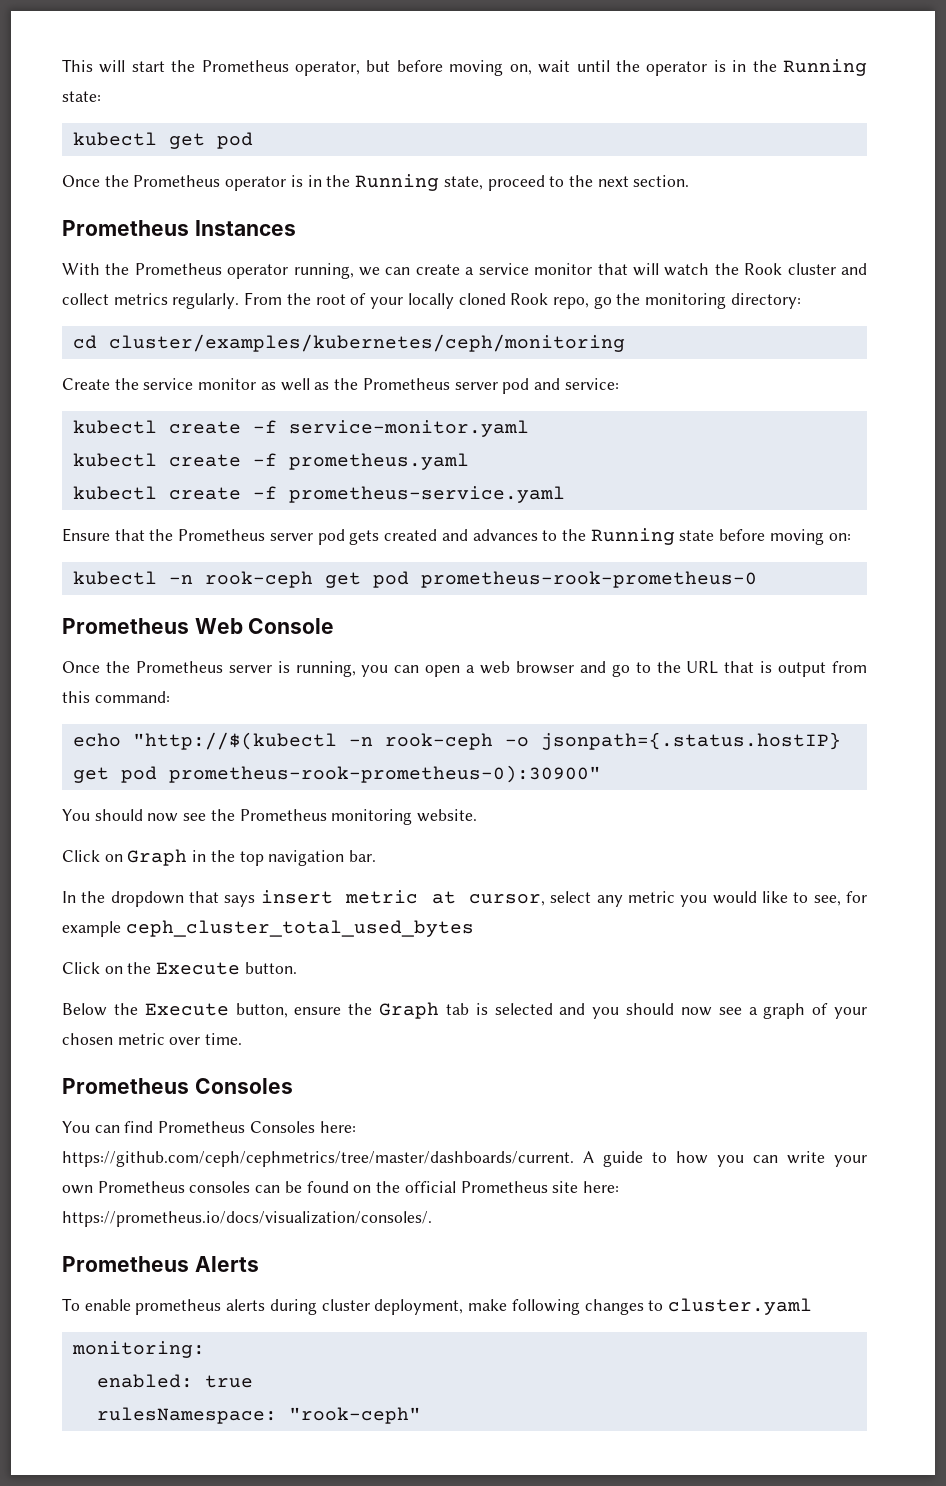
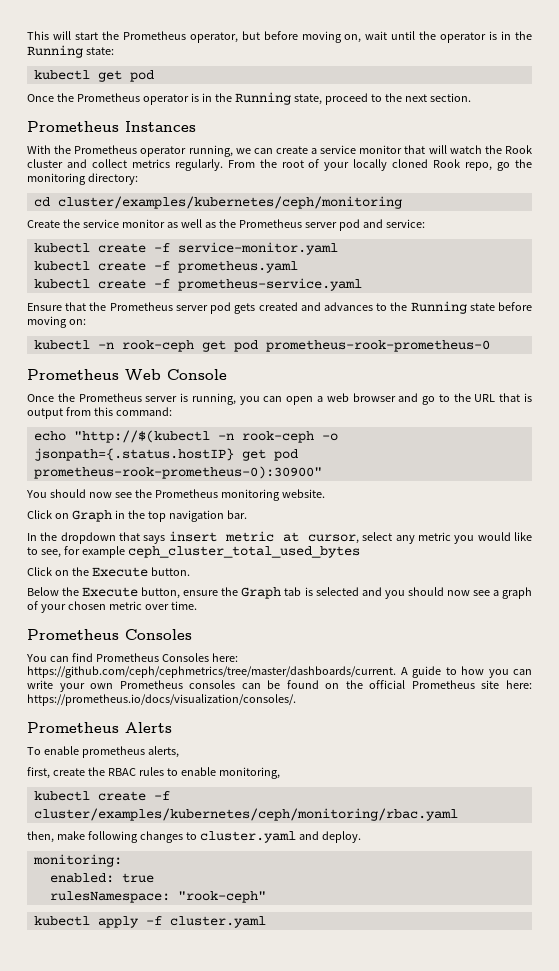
[226,1299,464,1315] alerts during cluster deployment, -> [147,746,179,758] [27,767,280,779] [33,791,170,801] [33,808,458,821] [27,831,54,843] alerts, // first, create the RBAC rules to enable monitoring, // kubectl create -f cluster/examples/kubernetes/ceph/monitoring/rbac.yaml // then,
(812, 1306) none -> [298,831,361,843] and deploy.
(421, 1415) none -> [33,916,266,928] // kubectl apply -f cluster.yaml

